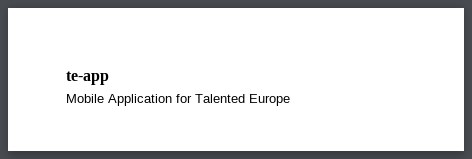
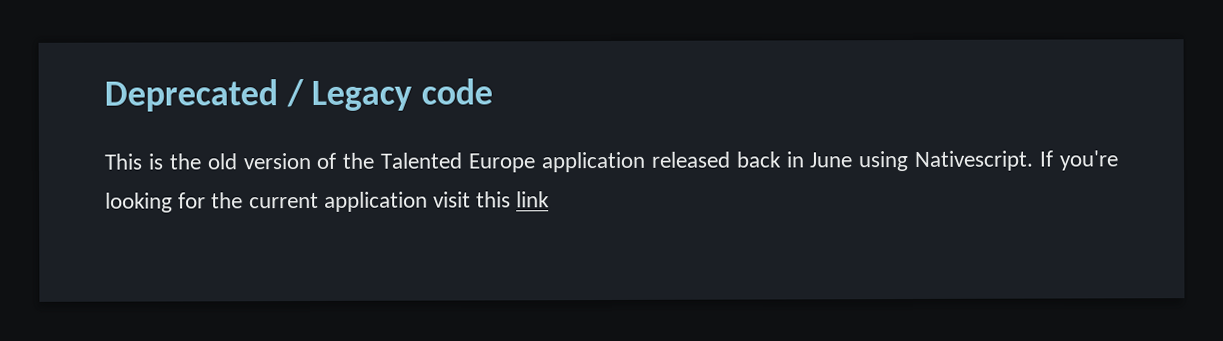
[66,71,109,85] [66,94,290,106] te-app // Mobile Application for Talented Europe -> [104,78,494,112] [104,150,1119,173] [105,191,551,213] Deprecated / Legacy code // This is the old version of the Talented Europe application released back in June using Nativescript. If you're looking for the current application visit this link

